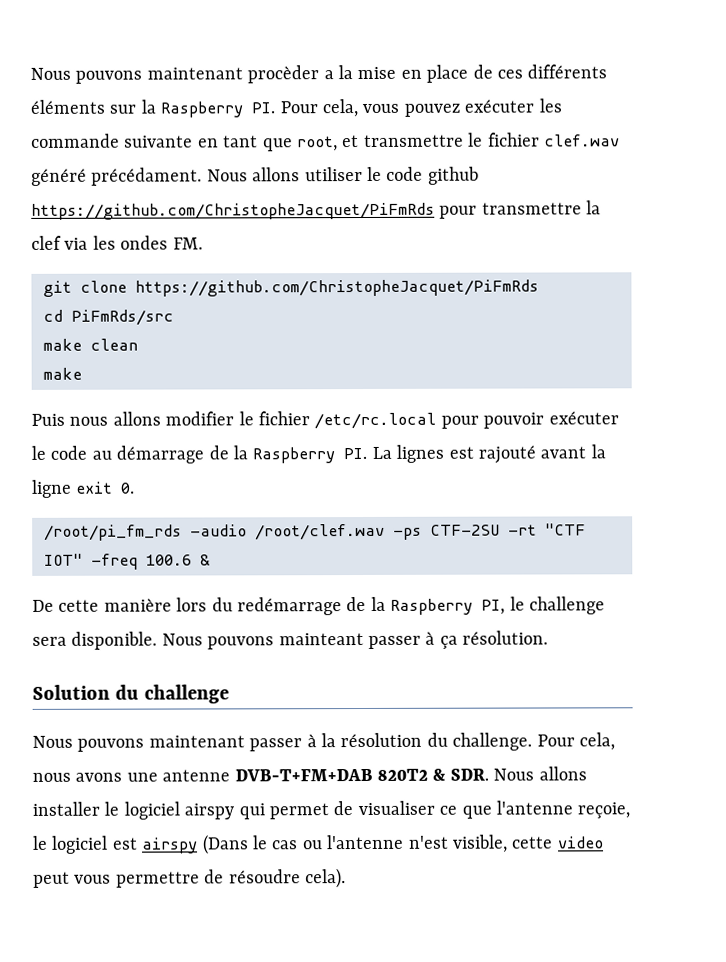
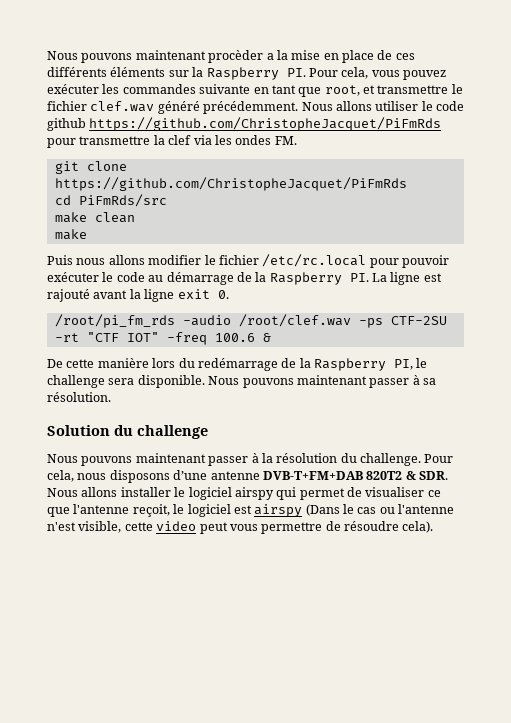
[31,133,120,148] commande -> [122,84,196,94] commandes
[91,167,203,186] précédament. -> [203,101,299,114] précédemment.
[396,444,445,463] lignes -> [390,272,421,285] ligne
[278,631,458,649] mainteant passer à ça -> [296,375,436,388] maintenant passer à sa
[75,772,158,782] avons une -> [109,470,208,483] disposons d’une
[577,802,631,819] reçoie, -> [132,504,170,517] reçoit,

